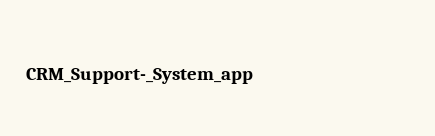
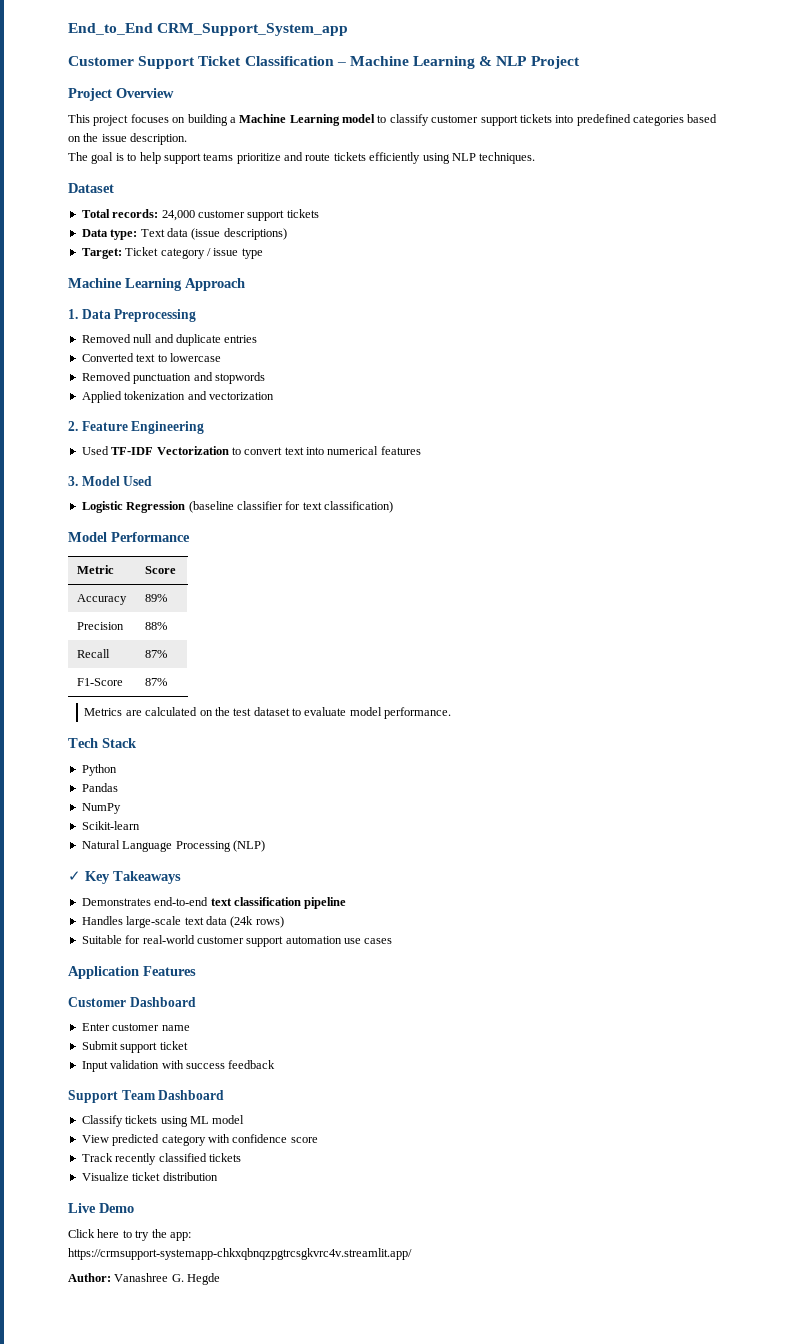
[26,68,253,84] CRM_Support-_System_app -> [68,23,349,36] [68,56,580,69] [68,88,174,101] [68,114,718,126] [68,133,188,145] [68,152,536,164] [68,183,114,193] [81,209,319,221] [81,228,287,240] [81,247,263,259] [68,278,245,291] [68,309,197,322] [81,334,258,346] [81,353,221,362] [81,372,265,384] [81,391,274,403] [68,421,205,434] [81,446,421,455] [68,476,153,486] [81,501,393,513] [68,532,190,542] [77,565,115,574] [145,566,177,574] [77,594,128,605] [145,594,168,602] [77,622,125,630] [145,622,168,630] [77,649,111,658] [145,650,168,658] [77,678,124,686] [145,678,168,686] [84,707,452,719] [68,738,137,748] [81,764,117,776] [81,783,118,792] [81,803,121,814] [81,821,140,830] [81,840,265,852] [68,871,181,884] [81,897,347,909] [81,916,284,928] [81,935,393,947] [68,966,196,979] [68,997,196,1007] [81,1023,190,1031] [81,1041,188,1053] [81,1060,276,1072] [68,1090,225,1103] [81,1115,245,1127] [81,1134,318,1146] [81,1153,241,1165] [81,1172,218,1181] [68,1203,134,1213] [68,1229,191,1241] [68,1248,412,1260] [68,1273,221,1285] End_to_End CRM_Support_System_app // Customer Support Ticket Classification – Machine Learning & NLP Project // Project Overview // This project focuses on building a Machine Learning model to classify customer support tickets into predefined categories based on the issue description. // The goal is to help support teams prioritize and route tickets efficiently using NLP techniques. // Dataset // Total records: 24,000 customer support tickets // Data type: Text data (issue descriptions) // Target: Ticket category / issue type // Machine Learning Approach // 1. Data Preprocessing // Removed null and duplicate entries // Converted text to lowercase // Removed punctuation and stopwords // Applied tokenization and vectorization // 2. Feature Engineering // Used TF-IDF Vectorization to convert text into numerical features // 3. Model Used // Logistic Regression (baseline classifier for text classification) // Model Performance // Metric | Score // Accuracy | 89% // Precision | 88% // Recall | 87% // F1-Score | 87% // Metrics are calculated on the test dataset to evaluate model performance. // Tech Stack // Python // Pandas // NumPy // Scikit-learn // Natural Language Processing (NLP) // ✓ Key Takeaways // Demonstrates end-to-end text classification pipeline // Handles large-scale text data (24k rows) // Suitable for real-world customer support automation use cases // Application Features // Customer Dashboard // Enter customer name // Submit support ticket // Input validation with success feedback // Support Team Dashboard // Classify tickets using ML model // View predicted category with confidence score // Track recently classified tickets // Visualize ticket distribution // Live Demo // Click here to try the app: // https://crmsupport-systemapp-chkxqbnqzpgtrcsgkvrc4v.streamlit.app/ // Author: Vanashree G. Hegde

